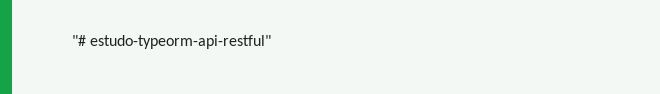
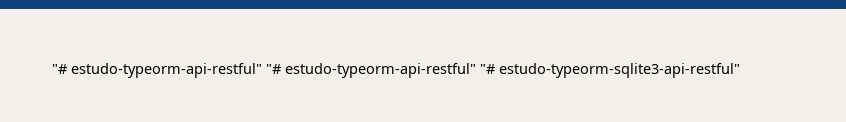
[72,35,272,49] "# estudo-typeorm-api-restful" -> [52,63,740,78] "# estudo-typeorm-api-restful" "# estudo-typeorm-api-restful" "# estudo-typeorm-sqlite3-api-restful"

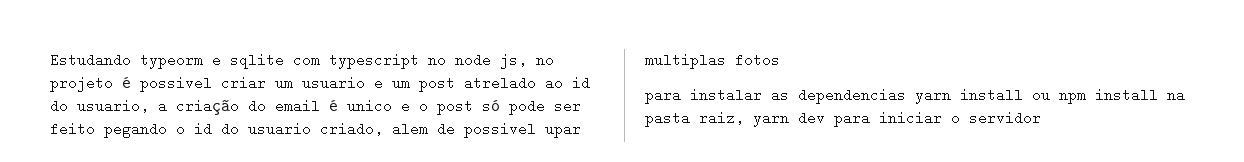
[52,63,740,78] "# estudo-typeorm-api-restful" "# estudo-typeorm-api-restful" "# estudo-typeorm-sqlite3-api-restful" -> [50,53,554,69] [50,76,590,92] [50,99,581,115] [50,122,581,138] [645,53,780,69] [645,88,1185,104] [645,111,1041,127] Estudando typeorm e sqlite com typescript no node js, no projeto é possivel criar um usuario e um post atrelado ao id do usuario, a criação do email é unico e o post só pode ser feito pegando o id do usuario criado, alem de possivel upar multiplas fotos // para instalar as dependencias yarn install ou npm install na pasta raiz, yarn dev para iniciar o servidor

